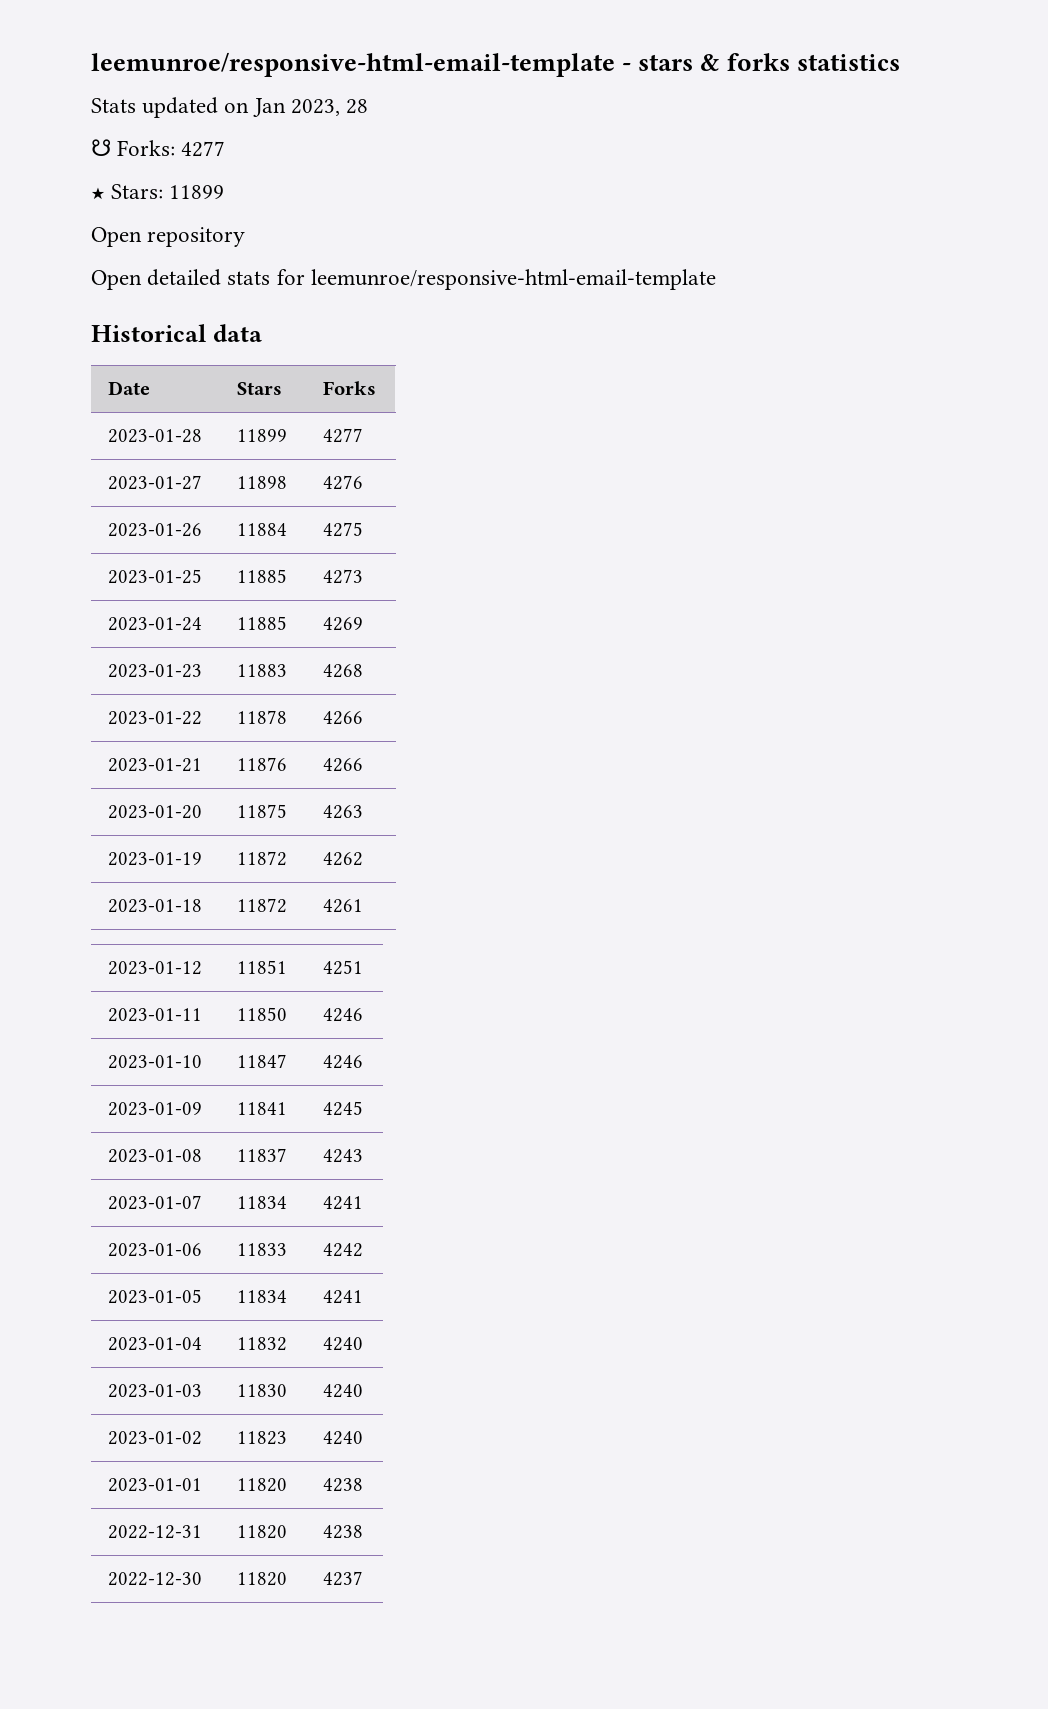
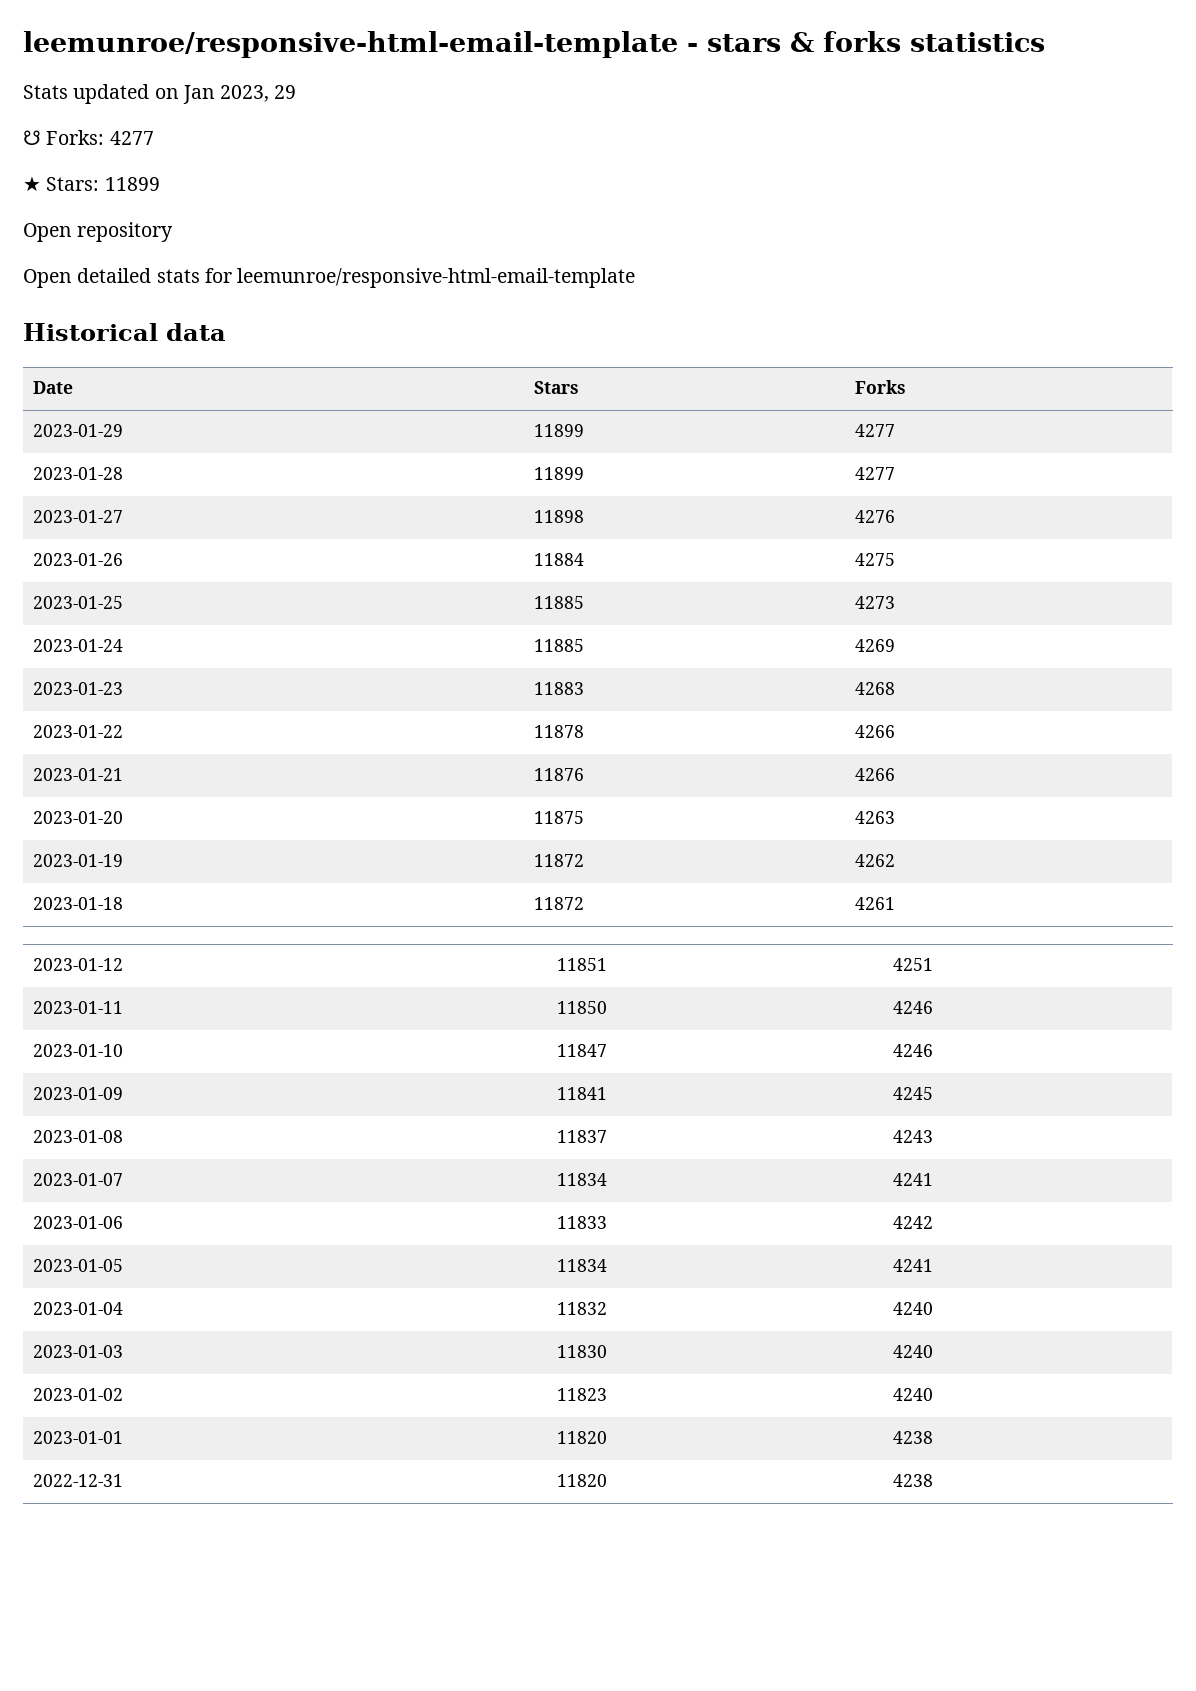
[346,99,369,114] 28 -> [274,85,297,99] 29
(377, 388) none -> [33,424,124,437] [534,424,585,437] [855,424,896,437] // 2023-01-29 | 11899 | 4277
[108,1572,203,1586] [237,1572,288,1586] [323,1571,364,1586] // 2022-12-30 | 11820 | 4237 -> (934, 1480) none

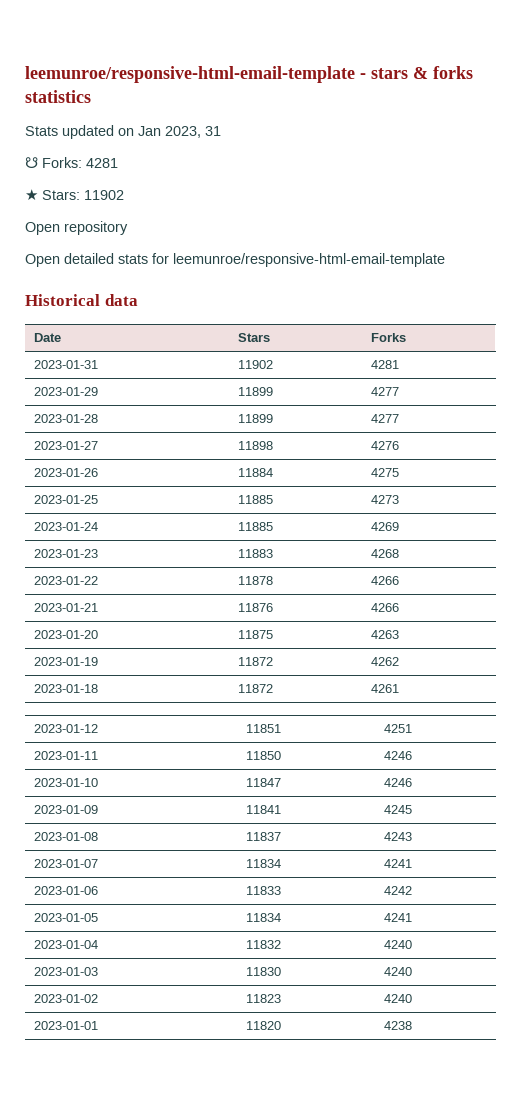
[274,85,297,99] 29 -> [205,126,221,136] 31
[109,131,154,145] 4277 -> [86,158,118,168] 4281
[104,177,160,191] 11899 -> [84,190,124,200] 11902
(907, 387) none -> [33,360,98,369] [237,360,273,369] [370,360,399,369] // 2023-01-31 | 11902 | 4281
[33,1474,124,1487] [557,1474,608,1487] [893,1474,934,1487] // 2022-12-31 | 11820 | 4238 -> (412, 1025) none

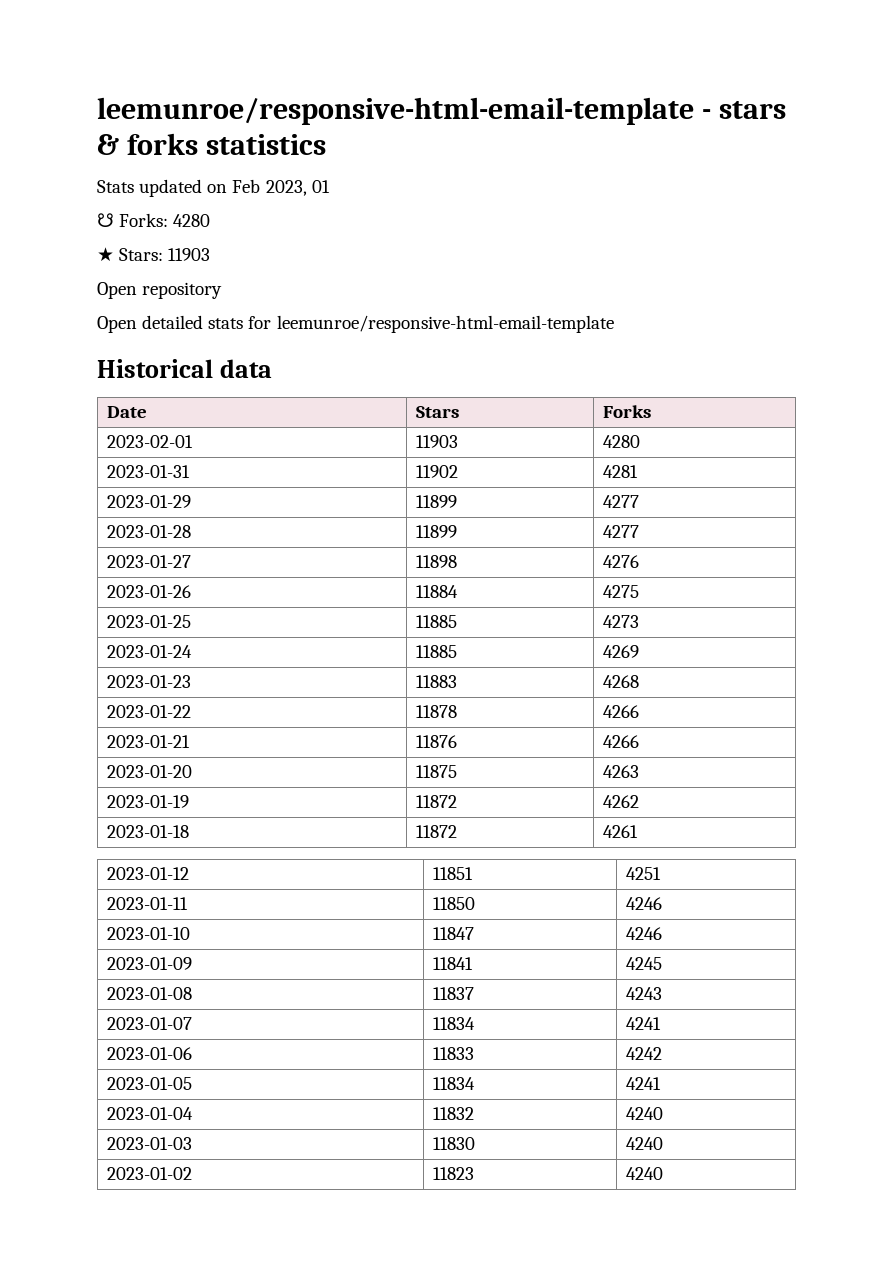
[138,126,221,138] Jan 2023, 31 -> [232,179,330,196] Feb 2023, 01
[86,158,118,168] 4281 -> [173,214,211,227] 4280
[84,190,124,200] 11902 -> [168,248,211,261] 11903
(406, 337) none -> [106,435,193,448] [415,435,458,448] [602,435,640,448] // 2023-02-01 | 11903 | 4280
[33,1021,98,1030] [245,1021,281,1030] [383,1021,412,1030] // 2023-01-01 | 11820 | 4238 -> (663, 1173) none

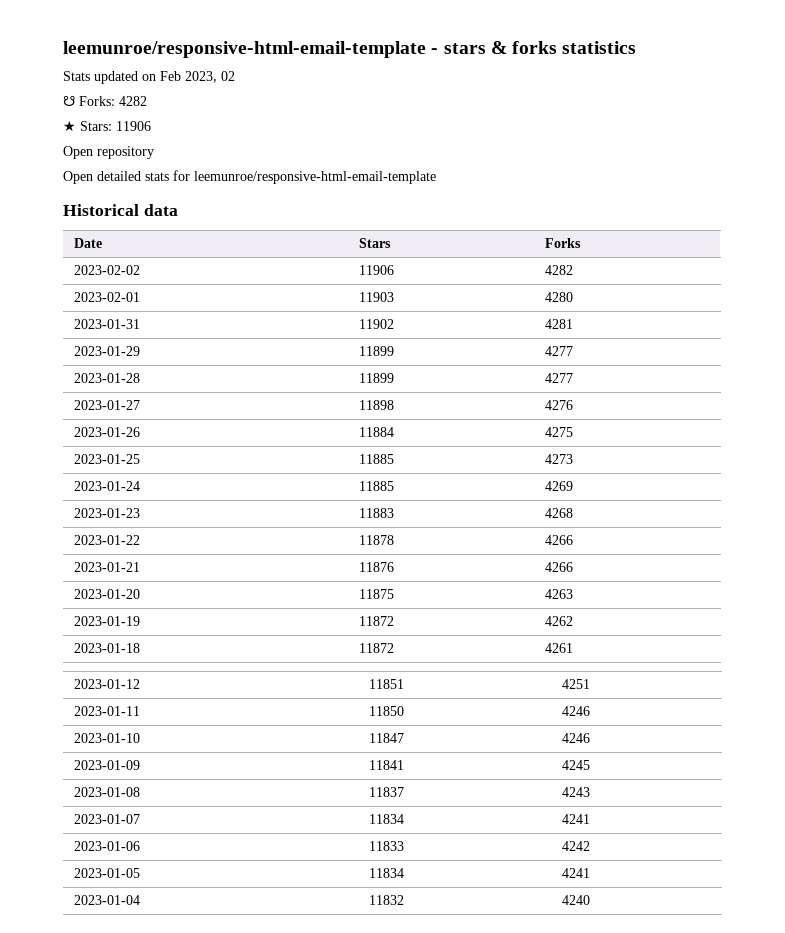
[311,180,330,193] 01 -> [221,71,235,81] 02
[173,214,211,227] 4280 -> [119,96,147,106] 4282
[168,248,211,261] 11903 -> [116,121,151,131] 11906
(651, 411) none -> [74,265,141,275] [359,265,395,275] [545,265,574,275] // 2023-02-02 | 11906 | 4282
[106,1137,192,1150] [432,1137,475,1150] [625,1137,663,1150] [106,1167,192,1180] [432,1167,474,1180] [625,1167,663,1180] // 2023-01-03 | 11830 | 4240 // 2023-01-02 | 11823 | 4240 -> (591, 900) none

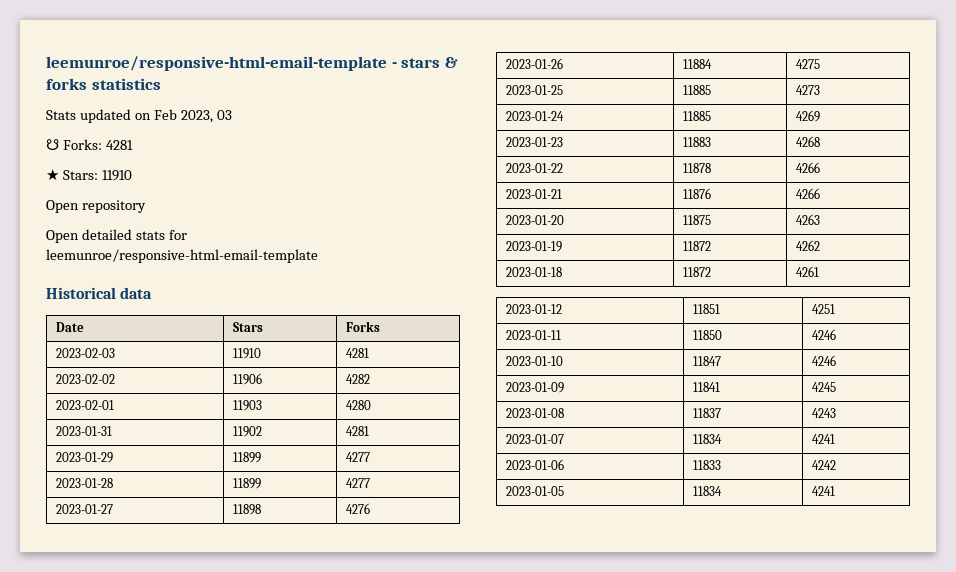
[221,71,235,81] 02 -> [216,110,232,120] 03
[119,96,147,106] 4282 -> [105,140,133,150] 4281
[116,121,151,131] 11906 -> [101,170,132,181] 11910
(582, 243) none -> [55,348,115,358] [232,348,261,359] [345,348,369,358] // 2023-02-03 | 11910 | 4281
[74,895,141,905] [369,895,405,905] [562,895,591,905] // 2023-01-04 | 11832 | 4240 -> (835, 491) none

